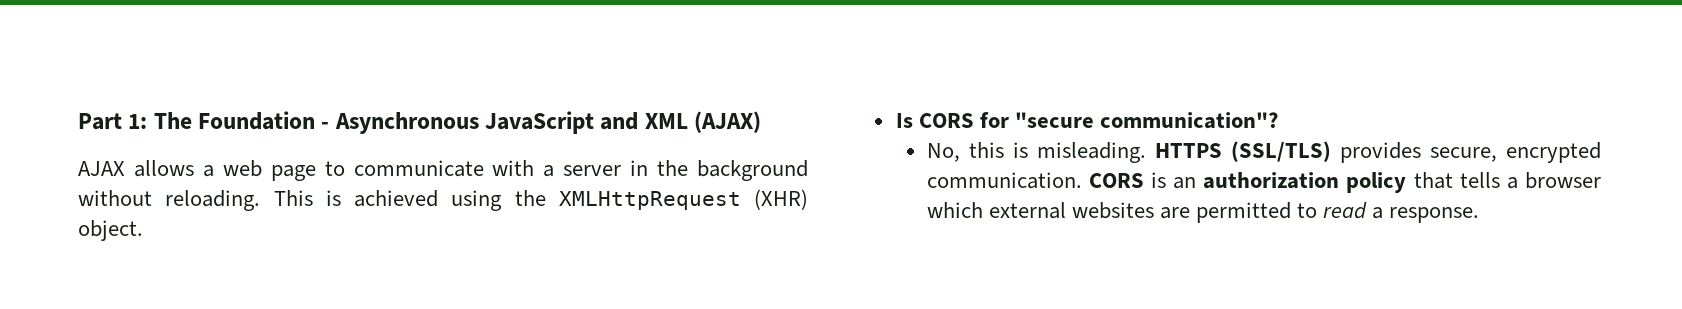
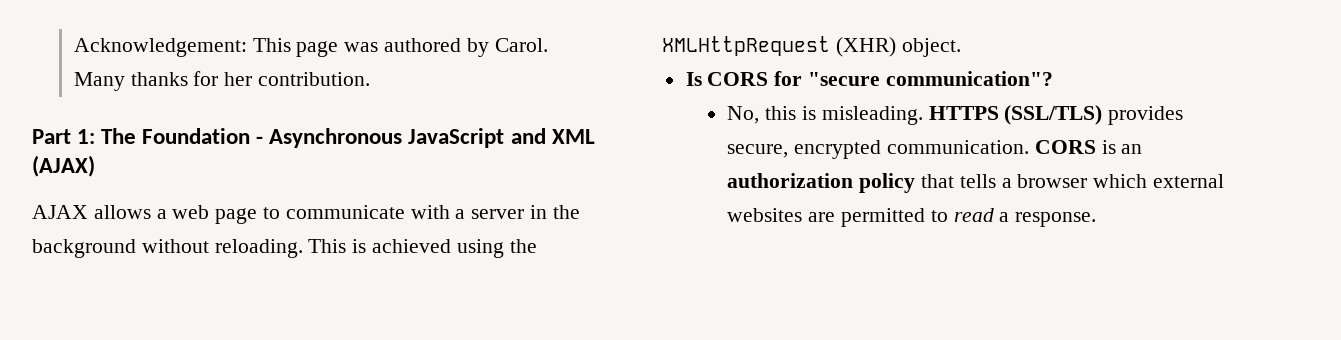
(78, 121) none -> [73,38,548,57] [73,71,370,91] Acknowledgement: This page was authored by Carol. Many thanks for her contribution. //

